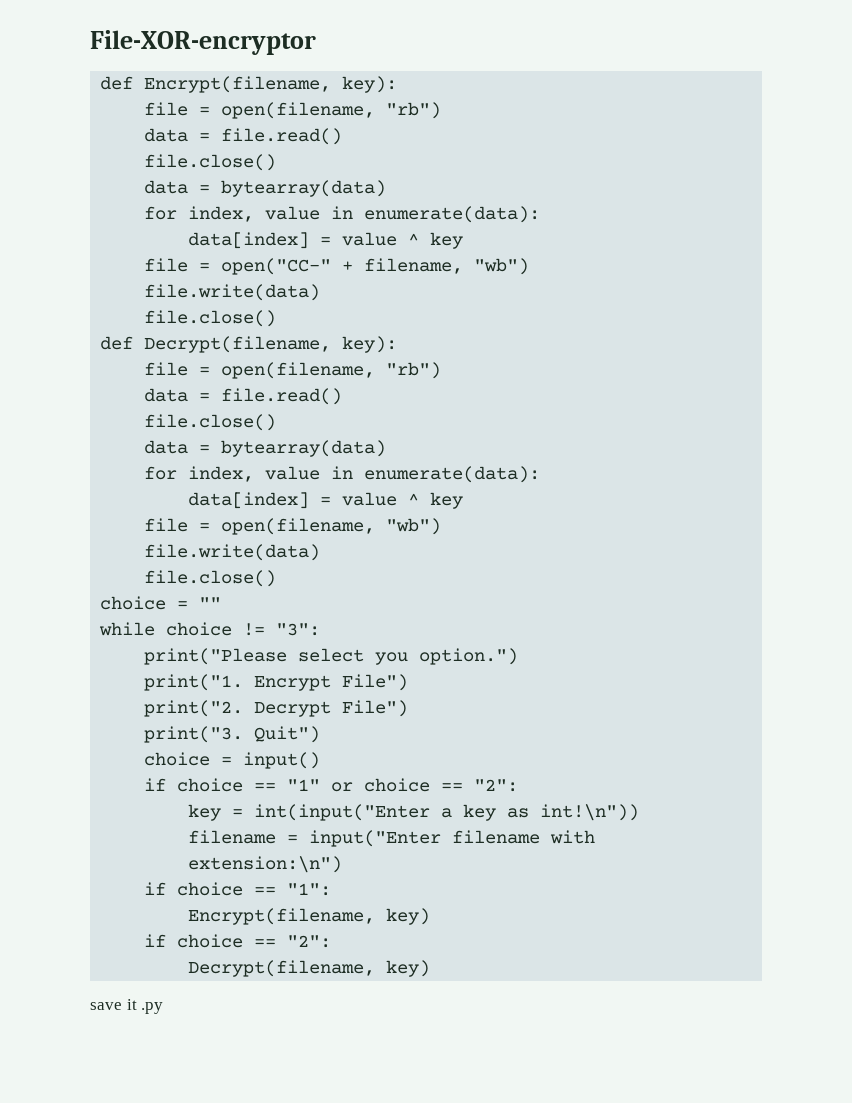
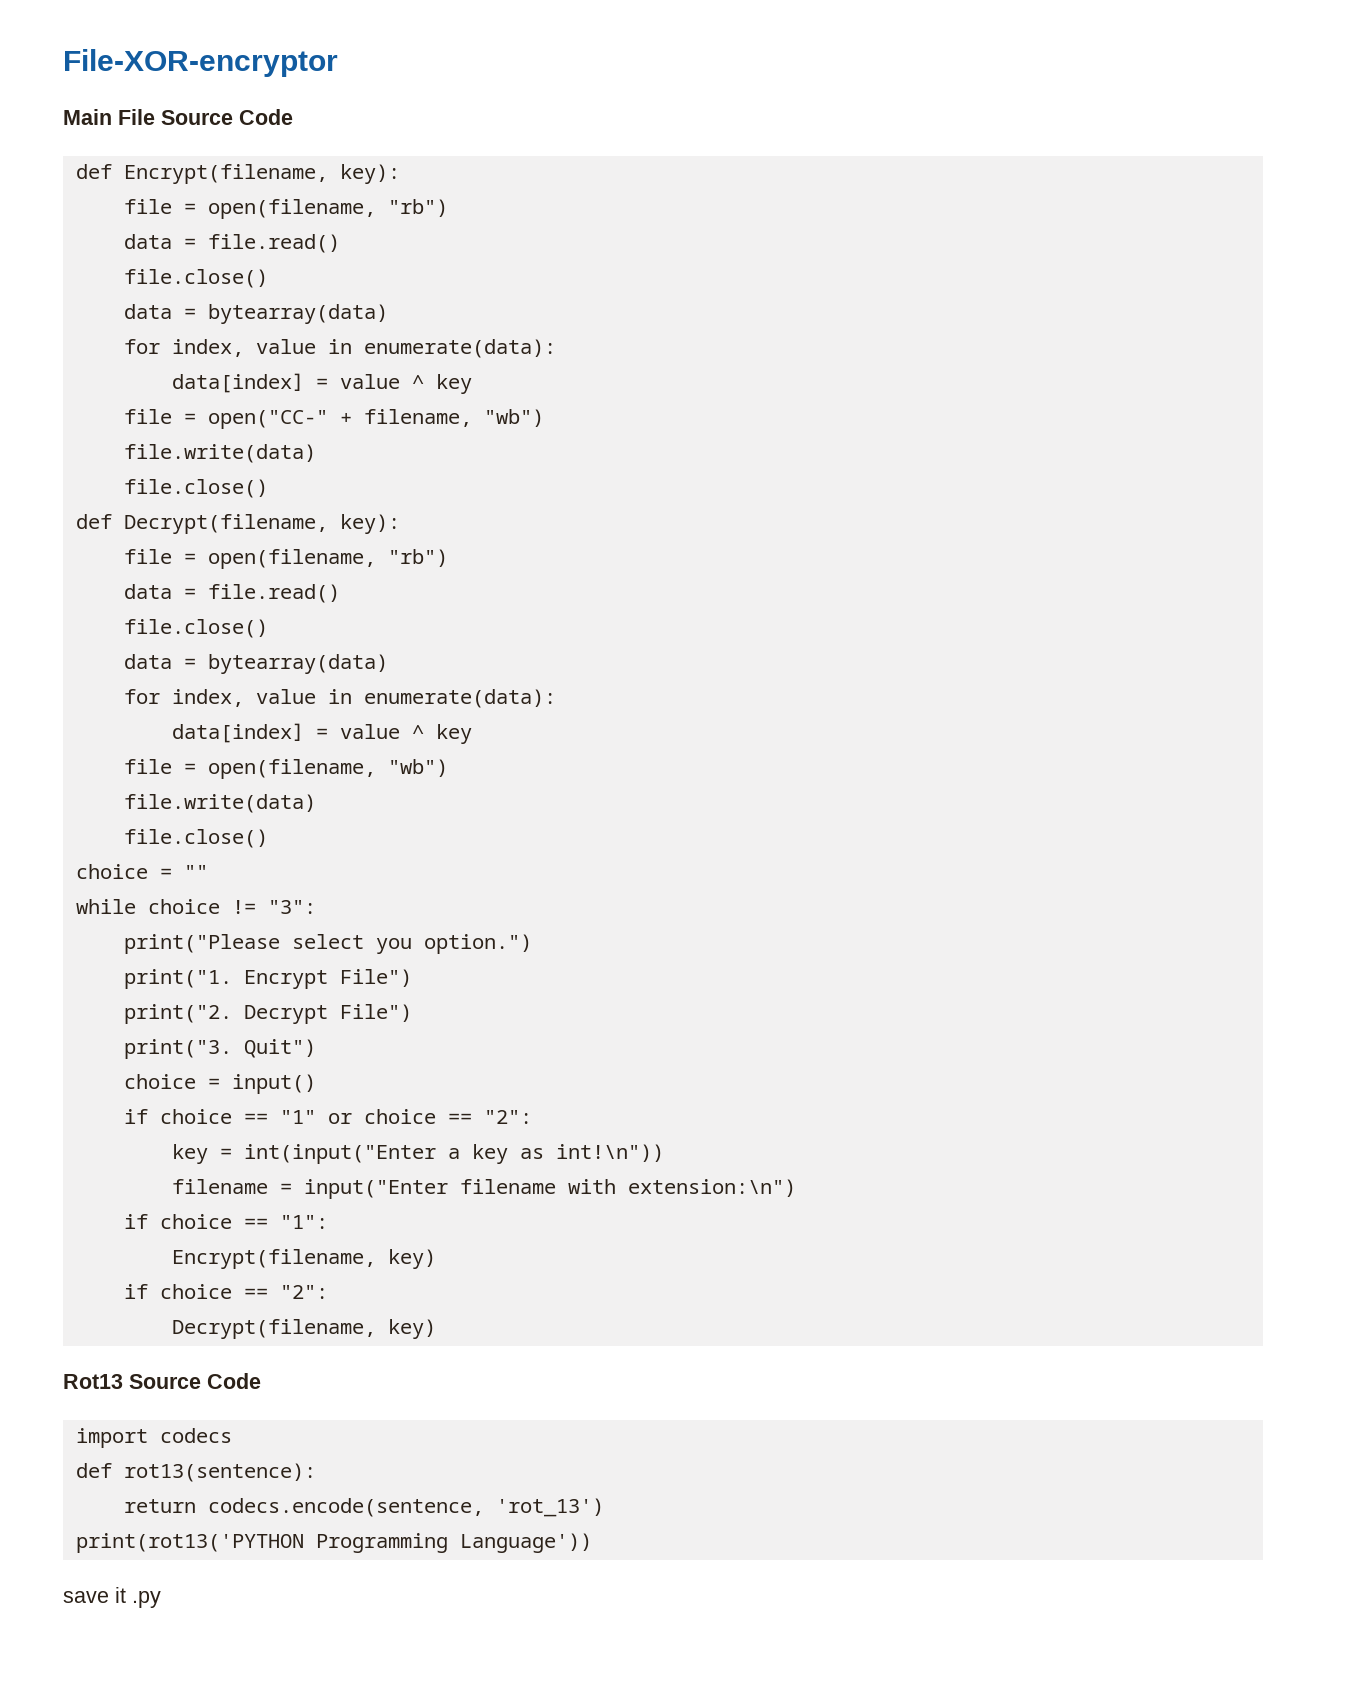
(316, 42) none -> [63,109,293,125] // Main File Source Code
(431, 968) none -> [63,1373,261,1389] [75,1428,232,1448] [75,1463,316,1482] [123,1498,604,1517] [75,1533,592,1553] // Rot13 Source Code // import codecs // def rot13(sentence): // return codecs.encode(sentence, 'rot_13') // print(rot13('PYTHON Programming Language'))

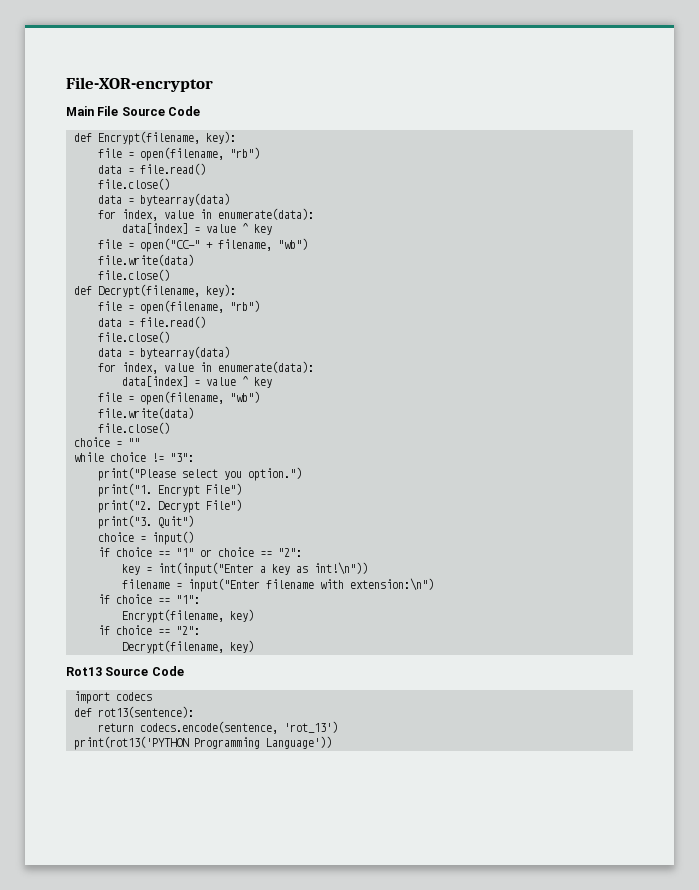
[63,1587,161,1608] // save it .py -> (332, 742) none

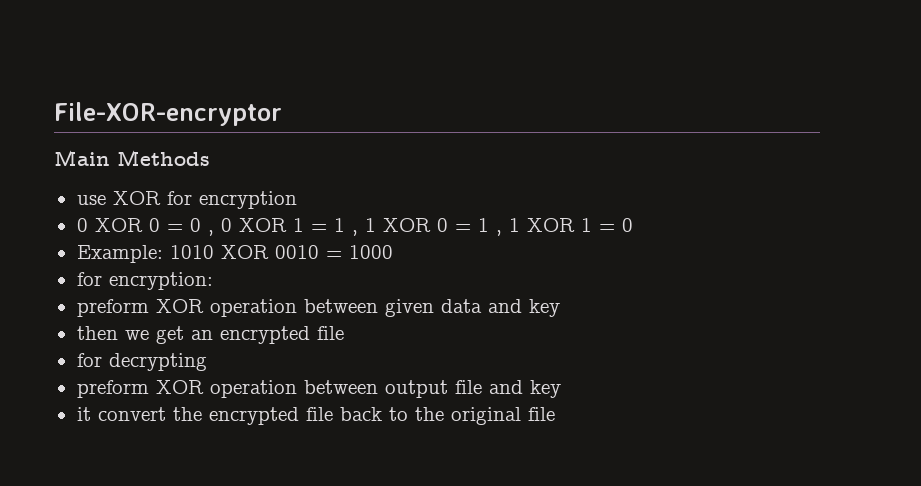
[97,106,201,116] [73,131,236,145] [97,147,260,161] [97,163,206,175] [97,178,170,190] [97,193,230,206] [97,208,314,221] [121,223,272,235] [97,238,308,252] [97,254,194,266] [97,269,170,281] [73,284,236,298] [97,300,260,314] [97,316,206,328] [97,331,170,343] [97,346,230,359] [97,361,314,374] [121,376,272,388] [97,391,260,405] [97,407,194,419] [97,422,170,434] [73,437,140,447] [73,452,194,462] [97,467,302,481] [97,483,242,497] [97,499,242,513] [97,515,194,529] [97,531,194,545] [97,547,302,557] [121,562,368,576] [121,578,434,592] [97,594,200,604] [121,609,254,623] [97,625,200,635] [121,640,254,654] [66,666,184,676] [73,691,152,704] [73,706,194,718] [97,721,338,734] [73,736,332,750] File Source Code // def Encrypt(filename, key): // file = open(filename, "rb") // data = file.read() // file.close() // data = bytearray(data) // for index, value in enumerate(data): // data[index] = value ^ key // file = open("CC-" + filename, "wb") // file.write(data) // file.close() // def Decrypt(filename, key): // file = open(filename, "rb") // data = file.read() // file.close() // data = bytearray(data) // for index, value in enumerate(data): // data[index] = value ^ key // file = open(filename, "wb") // file.write(data) // file.close() // choice = "" // while choice != "3": // print("Please select you option.") // print("1. Encrypt File") // print("2. Decrypt File") // print("3. Quit") // choice = input() // if choice == "1" or choice == "2": // key = int(input("Enter a key as int!\n")) // filename = input("Enter filename with extension:\n") // if choice == "1": // Encrypt(filename, key) // if choice == "2": // Decrypt(filename, key) // Rot13 Source Code // import codecs // def rot13(sentence): // return codecs.encode(sentence, 'rot_13') // print(rot13('PYTHON Programming Language')) -> [117,150,210,166] [76,191,297,209] [76,218,633,236] [76,245,393,263] [76,272,213,290] [76,299,560,317] [76,326,344,344] [76,353,207,371] [76,380,561,398] [76,407,555,425] Methods // use XOR for encryption // 0 XOR 0 = 0 , 0 XOR 1 = 1 , 1 XOR 0 = 1 , 1 XOR 1 = 0 // Example: 1010 XOR 0010 = 1000 // for encryption: // preform XOR operation between given data and key // then we get an encrypted file // for decrypting // preform XOR operation between output file and key // it convert the encrypted file back to the original file

